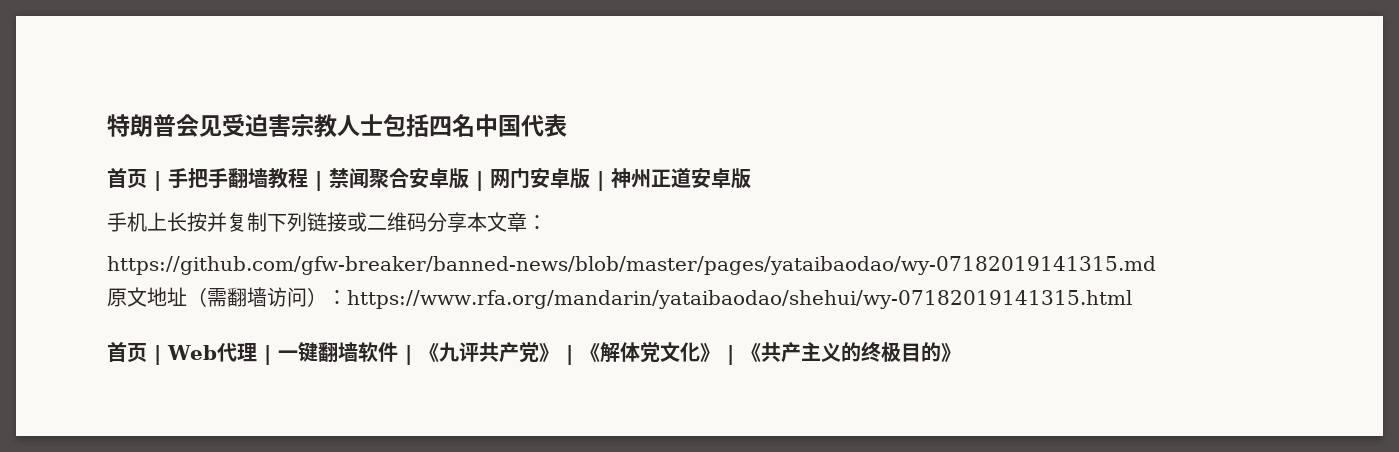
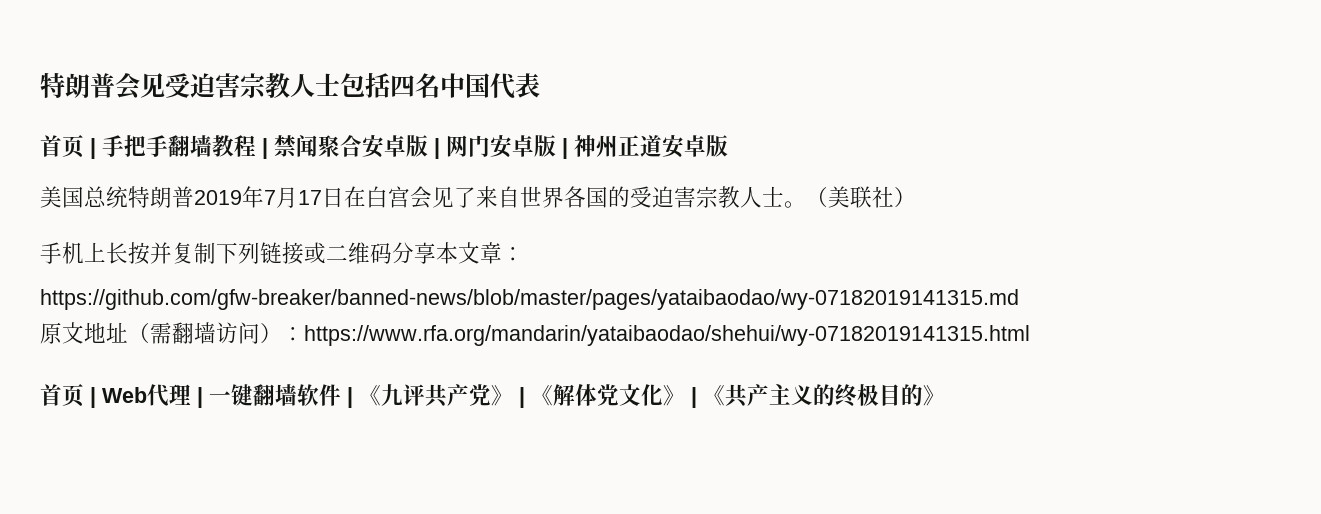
(751, 178) none -> [40,186,916,209] // 美国总统特朗普2019年7月17日在白宫会见了来自世界各国的受迫害宗教人士。（美联社）

